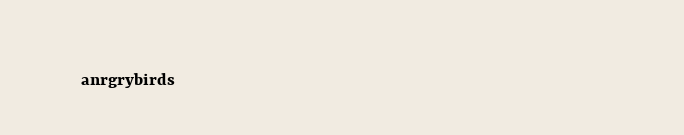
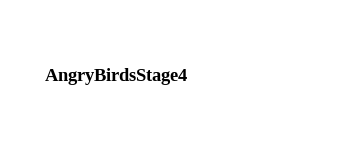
[81,73,175,88] anrgrybirds -> [45,68,187,85] AngryBirdsStage4

